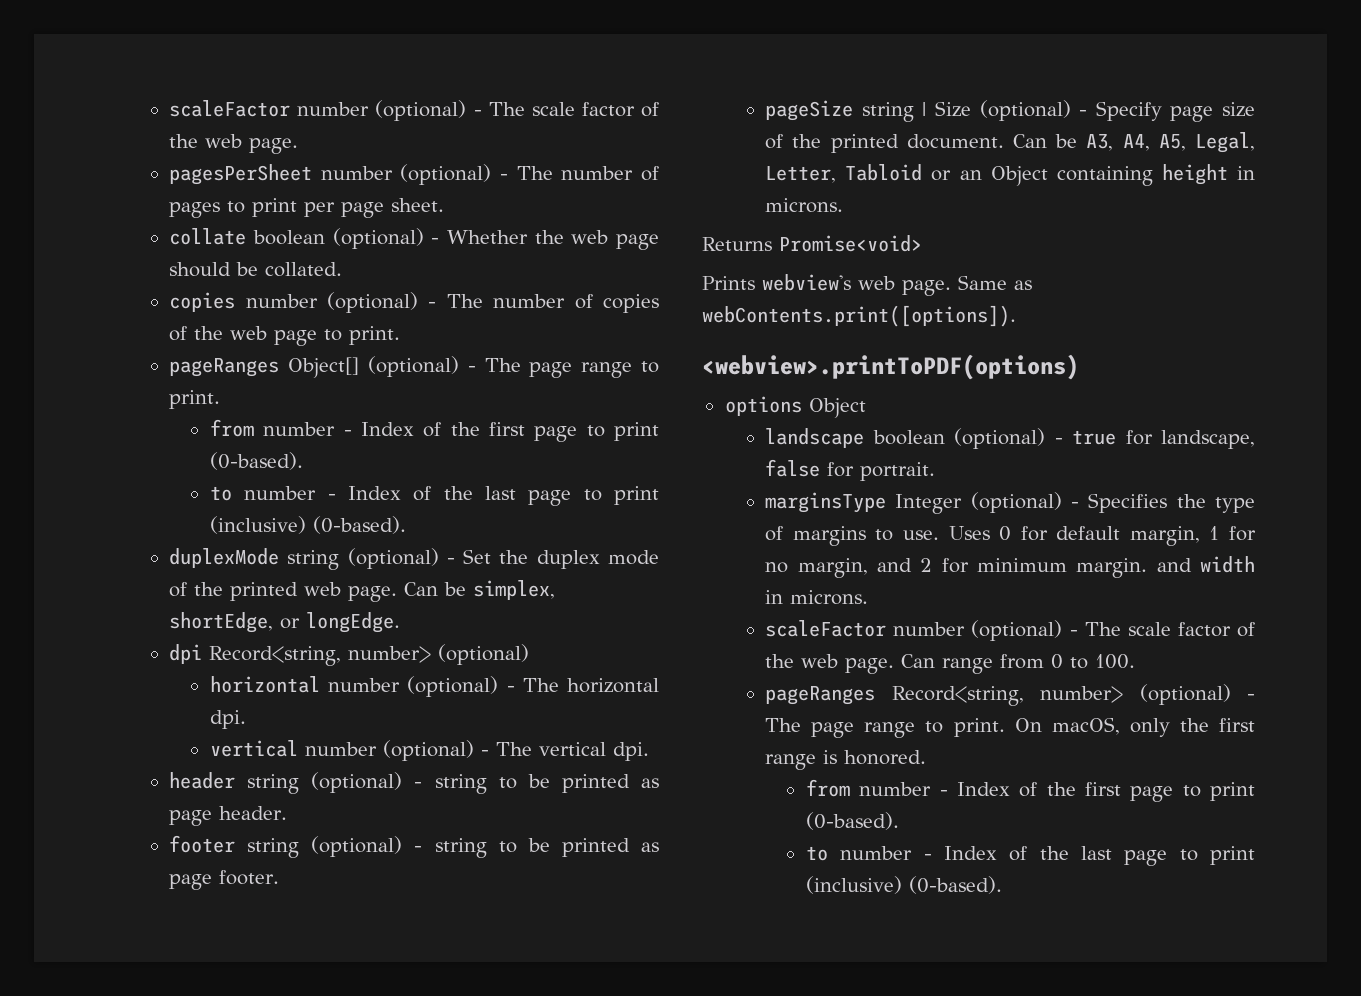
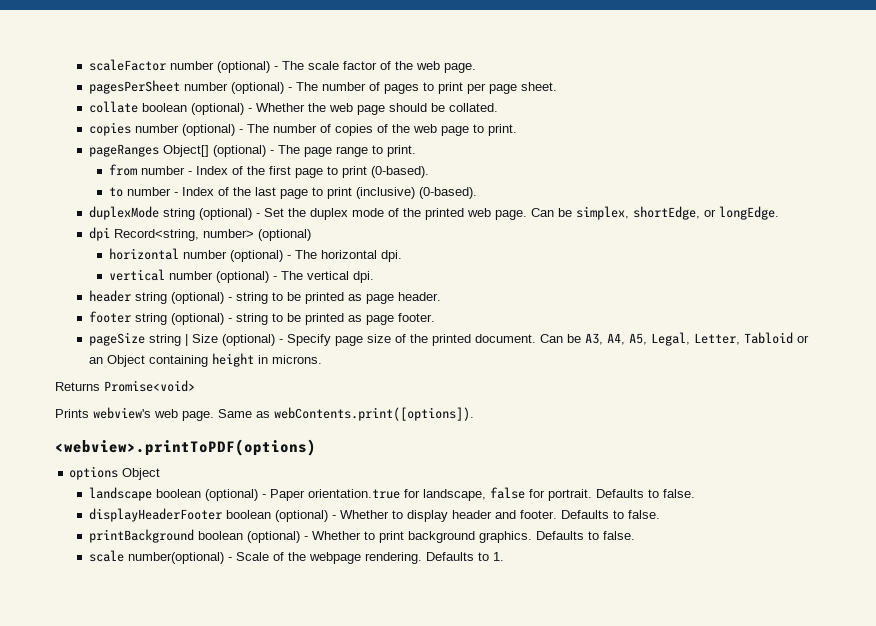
[1072,430,1117,445] true -> [269,489,400,501] Paper orientation.true
[765,492,1255,514] [765,526,1256,546] [765,556,1255,578] [765,590,869,605] [765,620,1255,641] [765,654,1136,674] [765,684,1255,706] [765,717,1255,738] [765,750,927,770] [805,779,1255,802] [805,812,899,830] [805,846,1255,866] [805,876,1002,894] // marginsType Integer (optional) - Specifies the type of margins to use. Uses 0 for default margin, 1 for no margin, and 2 for minimum margin. and width in microns. // scaleFactor number (optional) - The scale factor of the web page. Can range from 0 to 100. // pageRanges Record<string, number> (optional) - The page range to print. On macOS, only the first range is honored. // from number - Index of the first page to print (0-based). // to number - Index of the last page to print (inclusive) (0-based). -> [595,489,695,498] [88,508,660,522] [88,529,635,543] [88,550,504,564] Defaults to false. // displayHeaderFooter boolean (optional) - Whether to display header and footer. Defaults to false. // printBackground boolean (optional) - Whether to print background graphics. Defaults to false. // scale number(optional) - Scale of the webpage rendering. Defaults to 1.

